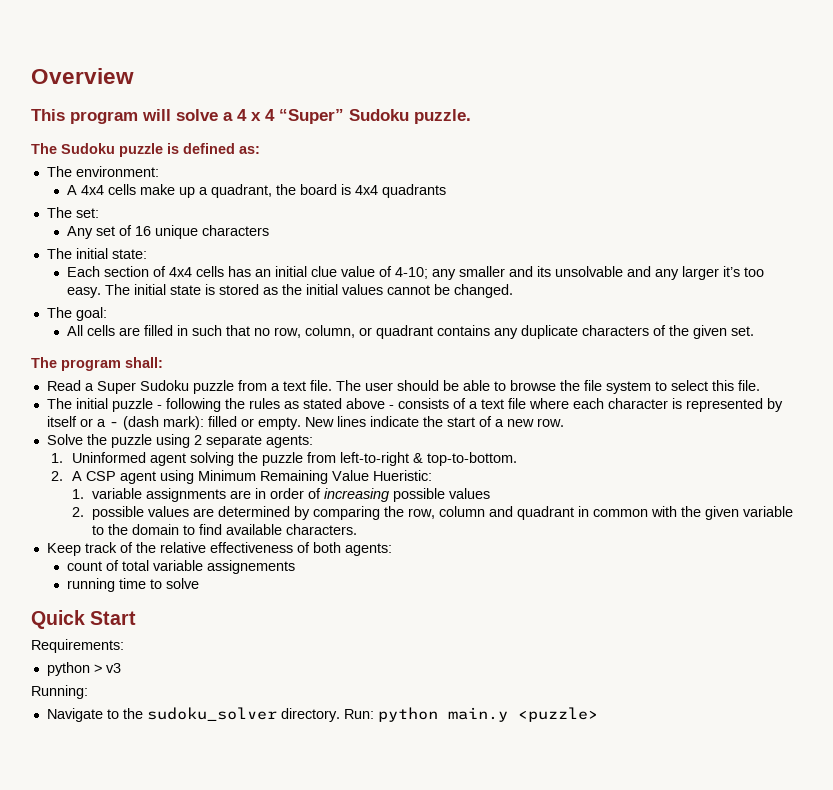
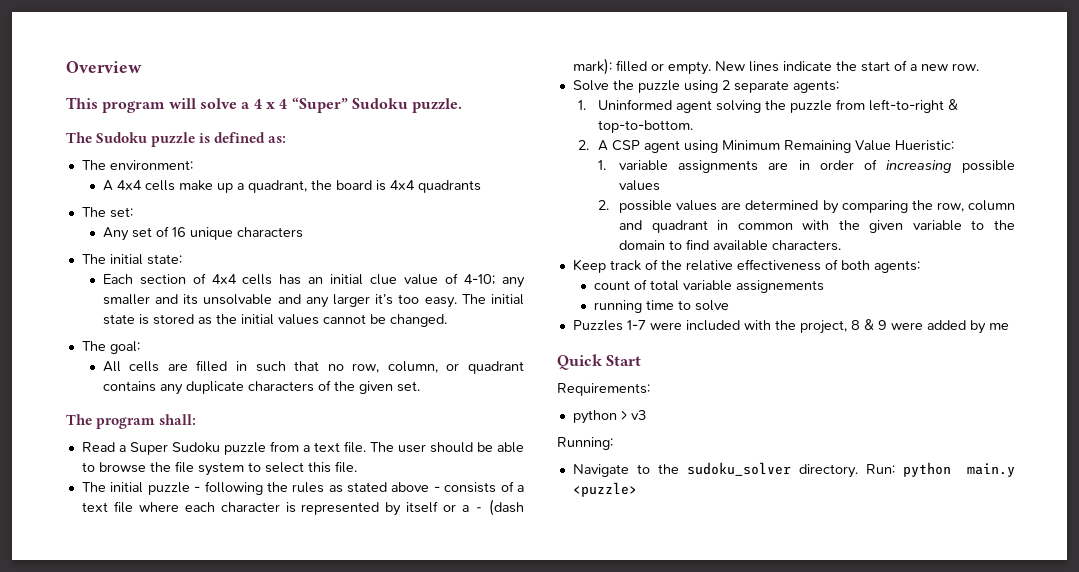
(200, 583) none -> [572,319,1009,334] // Puzzles 1-7 were included with the project, 8 & 9 were added by me

